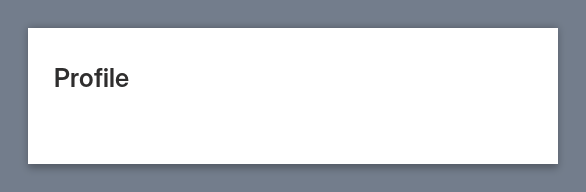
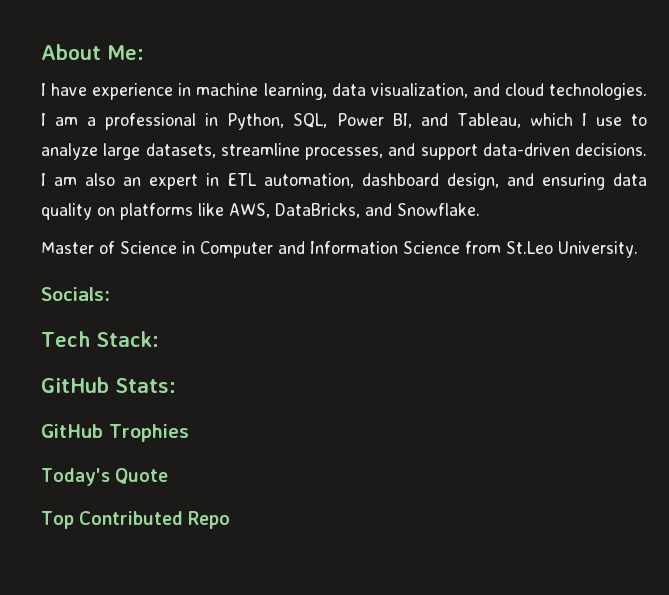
[54,68,129,87] Profile -> [41,44,144,60] [41,83,648,100] [41,113,647,130] [41,143,647,160] [41,173,647,190] [41,203,480,220] [41,241,638,258] [41,287,110,301] [41,331,159,347] [41,377,176,393] [41,424,189,442] [41,468,169,486] [41,511,231,529] About Me: // I have experience in machine learning, data visualization, and cloud technologies. I am a professional in Python, SQL, Power BI, and Tableau, which I use to analyze large datasets, streamline processes, and support data-driven decisions. I am also an expert in ETL automation, dashboard design, and ensuring data quality on platforms like AWS, DataBricks, and Snowflake. // Master of Science in Computer and Information Science from St.Leo University. // Socials: // Tech Stack: // GitHub Stats: // GitHub Trophies // Today's Quote // Top Contributed Repo

